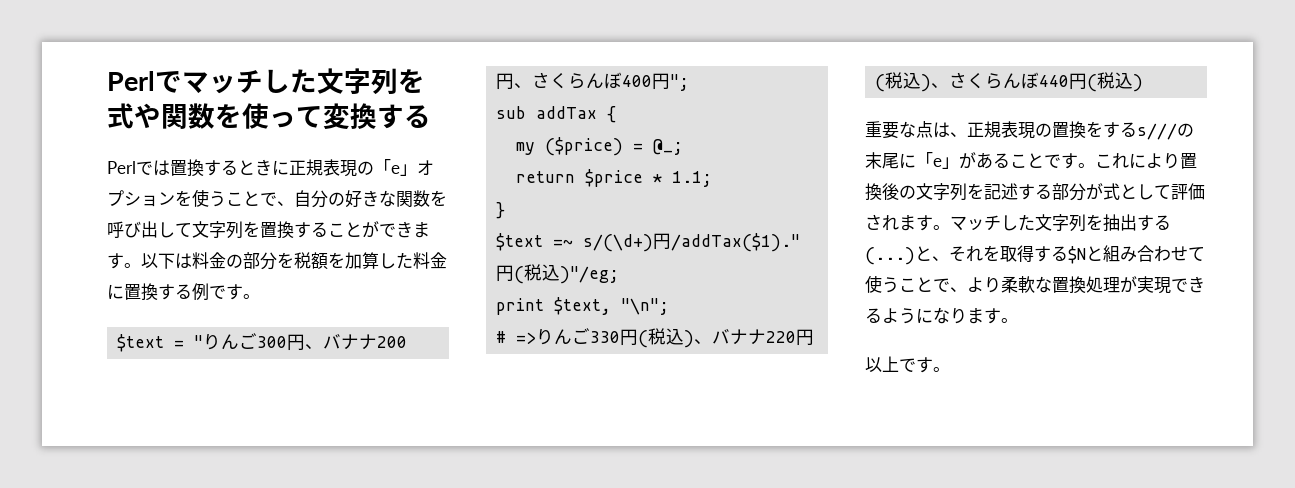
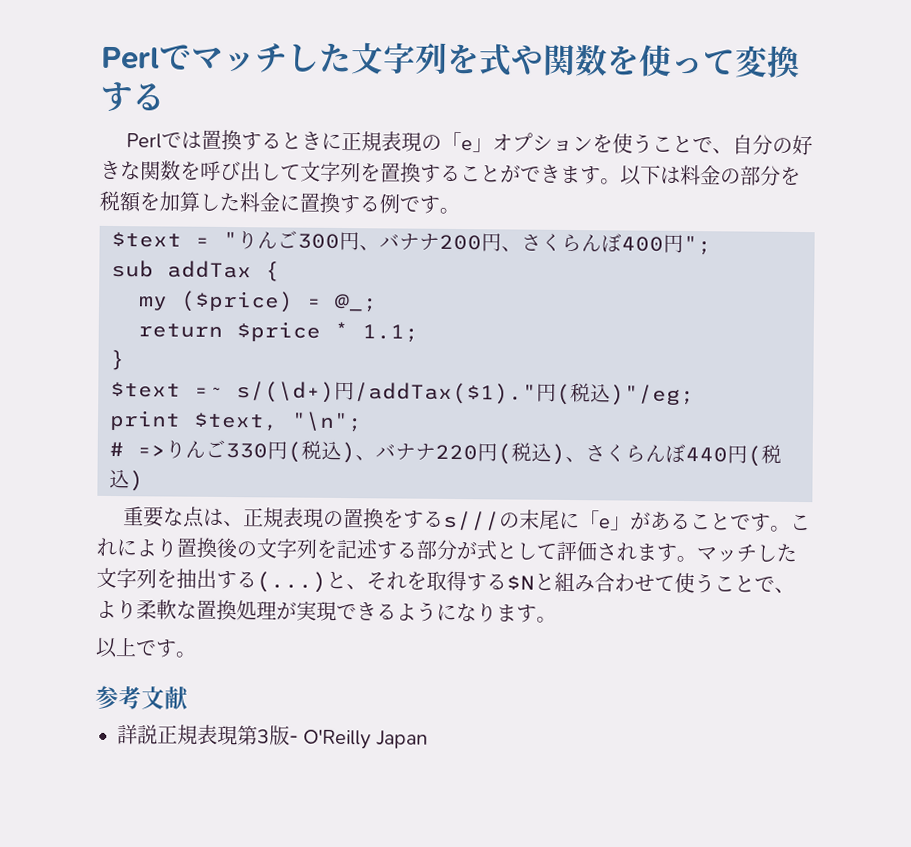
(950, 369) none -> [95,685,189,710] [117,724,428,750] // 参考文献 // 詳説正規表現第3版- O'Reilly Japan

